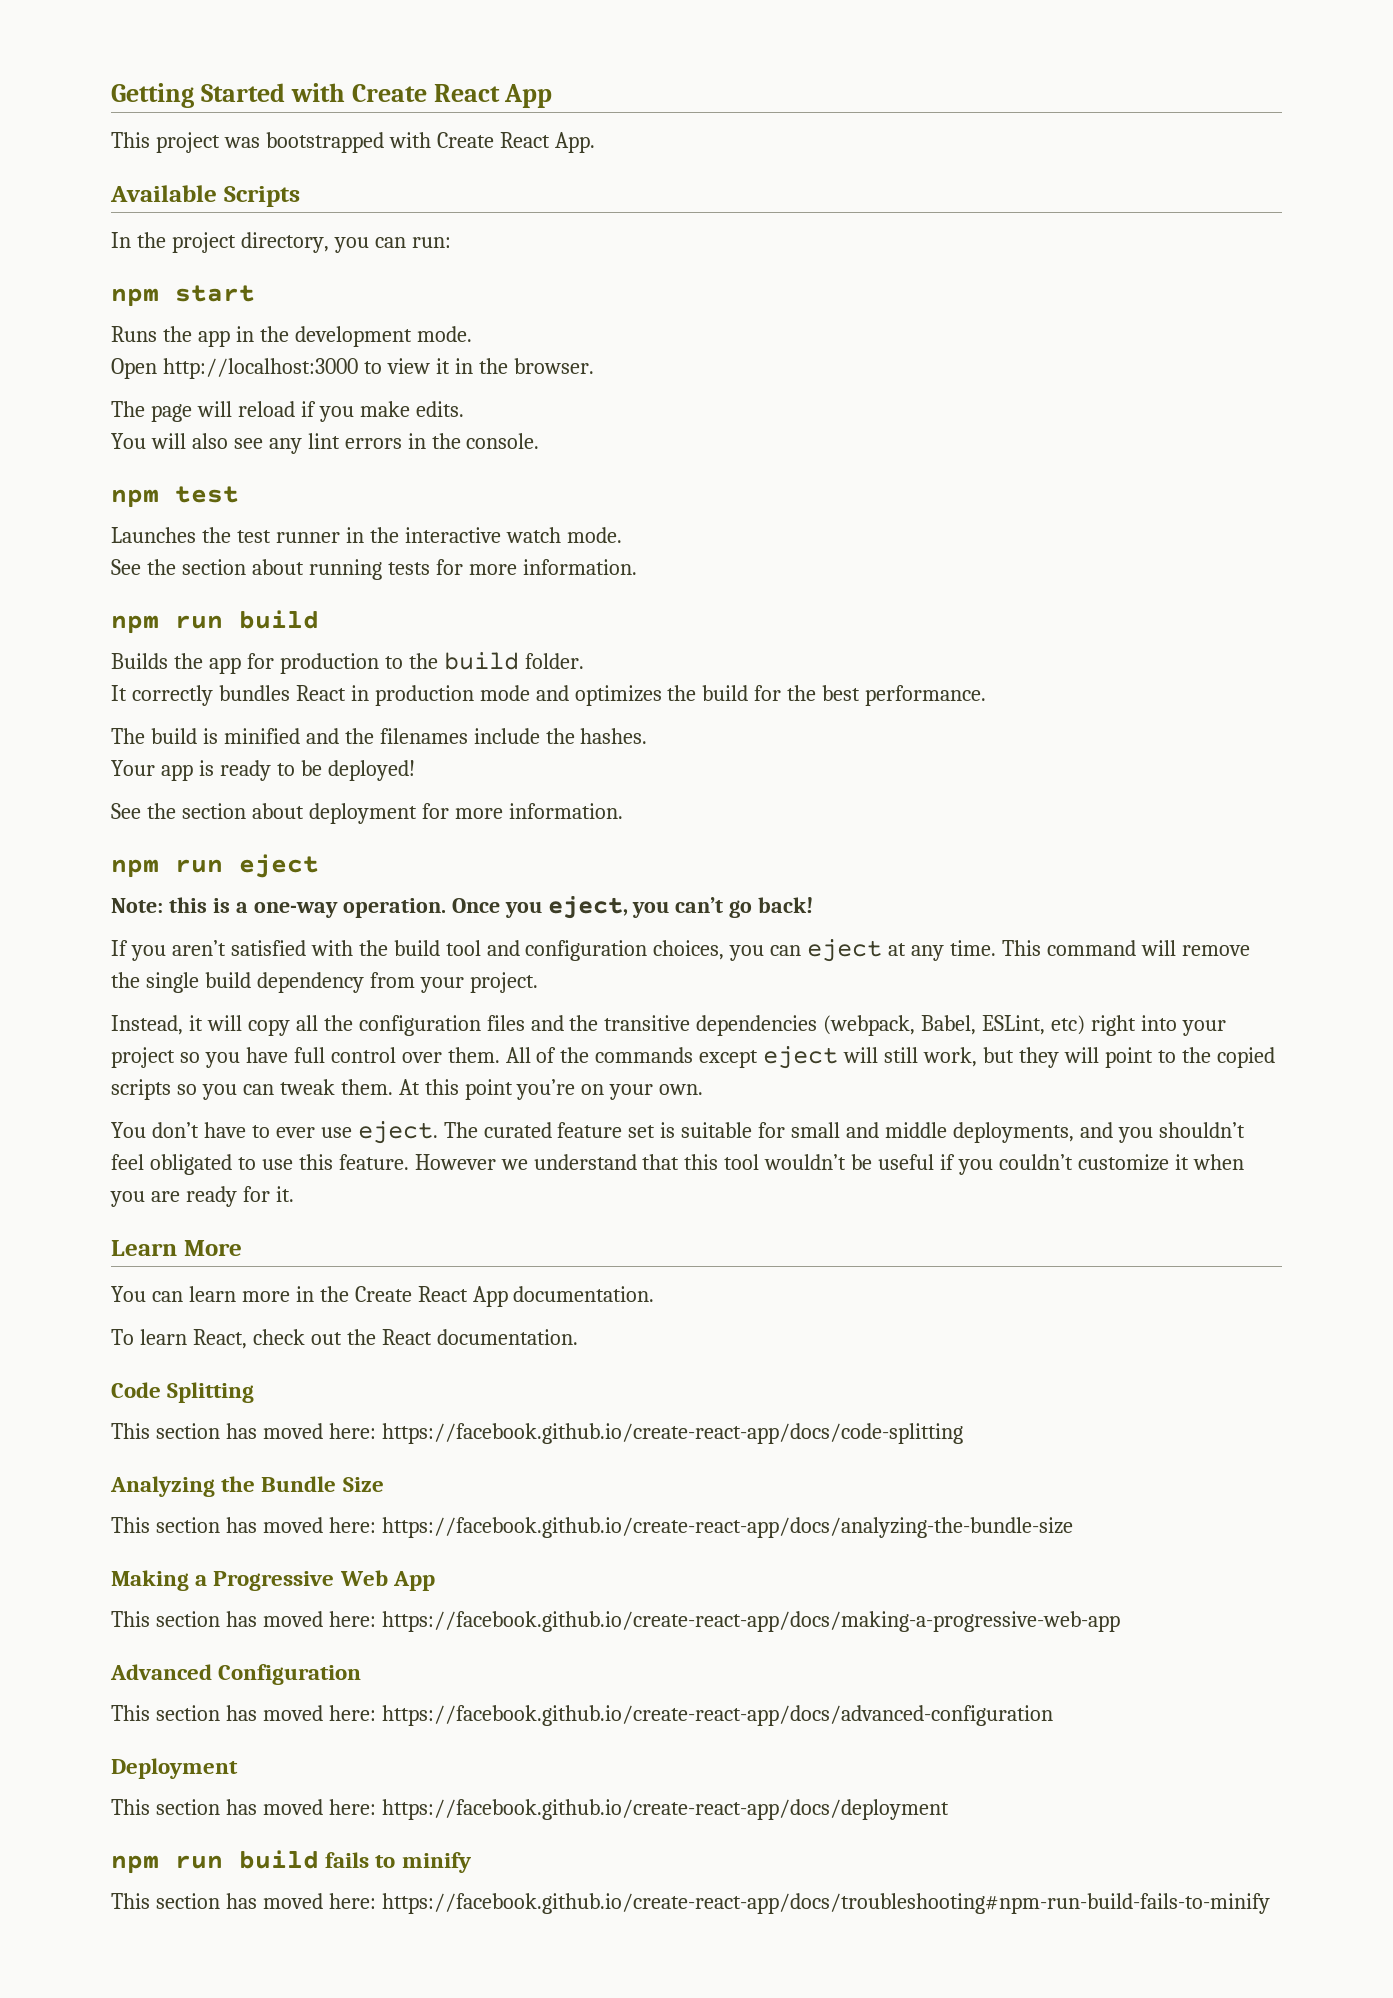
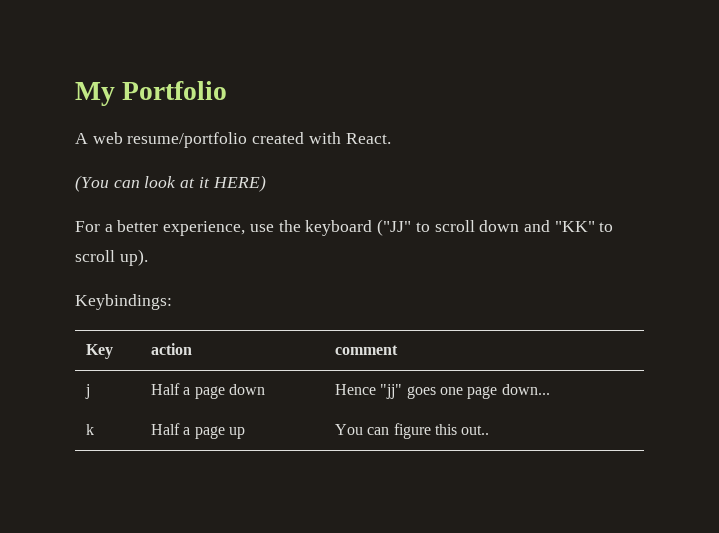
[111,83,553,108] [111,132,595,153] [110,185,300,207] [111,232,451,253] [111,285,255,307] [111,326,472,347] [111,358,594,379] [111,401,464,422] [111,433,540,454] [111,486,239,508] [111,527,622,543] [111,559,637,580] [111,610,319,634] [111,652,584,674] [111,685,987,706] [111,728,648,744] [111,760,415,781] [111,803,623,824] [111,854,319,878] [111,896,814,919] [111,939,1250,962] [111,972,538,993] [111,1015,1226,1036] [111,1046,1275,1069] [111,1079,704,1100] [111,1121,1245,1144] [111,1154,1244,1175] [110,1186,294,1207] [111,1240,242,1256] [111,1286,655,1307] [111,1329,578,1349] [111,1382,255,1403] [111,1423,963,1444] [110,1476,384,1497] [111,1517,1073,1538] [111,1570,435,1591] [111,1611,1120,1632] [110,1664,362,1685] [111,1705,1053,1726] [111,1758,238,1779] [111,1799,949,1820] [111,1850,471,1874] [111,1893,1270,1914] Getting Started with Create React App // This project was bootstrapped with Create React App. // Available Scripts // In the project directory, you can run: // npm start // Runs the app in the development mode. // Open http://localhost:3000 to view it in the browser. // The page will reload if you make edits. // You will also see any lint errors in the console. // npm test // Launches the test runner in the interactive watch mode. // See the section about running tests for more information. // npm run build // Builds the app for production to the build folder. // It correctly bundles React in production mode and optimizes the build for the best performance. // The build is minified and the filenames include the hashes. // Your app is ready to be deployed! // See the section about deployment for more information. // npm run eject // Note: this is a one-way operation. Once you eject, you can’t go back! // If you aren’t satisfied with the build tool and configuration choices, you can eject at any time. This command will remove the single build dependency from your project. // Instead, it will copy all the configuration files and the transitive dependencies (webpack, Babel, ESLint, etc) right into your project so you have full control over them. All of the commands except eject will still work, but they will point to the copied scripts so you can tweak them. At this point you’re on your own. // You don’t have to ever use eject. The curated feature set is suitable for small and middle deployments, and you shouldn’t feel obligated to use this feature. However we understand that this tool wouldn’t be useful if you couldn’t customize it when you are ready for it. // Learn More // You can learn more in the Create React App documentation. // To learn React, check out the React documentation. // Code Splitting // This section has moved here: https://facebook.github.io/create-react-app/docs/code-splitting // Analyzing the Bundle Size // This section has moved here: https://facebook.github.io/create-react-app/docs/analyzing-the-bundle-size // Making a Progressive Web App // This section has moved here: https://facebook.github.io/create-react-app/docs/making-a-progressive-web-app // Advanced Configuration // This section has moved here: https://facebook.github.io/create-react-app/docs/advanced-configuration // Deployment // This section has moved here: https://facebook.github.io/create-react-app/docs/deployment // npm run build fails to minify // This section has moved here: https://facebook.github.io/create-react-app/docs/troubleshooting#npm-run-build-fails-to-minify -> [75,81,228,106] [75,132,391,148] [75,175,266,192] [75,219,614,236] [75,249,148,266] [75,294,172,310] [86,344,114,359] [151,343,193,355] [335,345,399,355] [85,384,91,399] [151,383,266,399] [335,384,550,399] [86,424,95,435] [151,423,246,439] [335,423,490,439] My Portfolio // A web resume/portfolio created with React. // (You can look at it HERE) // For a better experience, use the keyboard ("JJ" to scroll down and "KK" to scroll up). // Keybindings: // Key | action | comment // j | Half a page down | Hence "jj" goes one page down... // k | Half a page up | You can figure this out..

